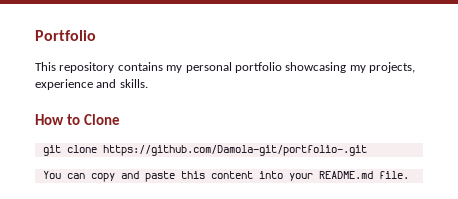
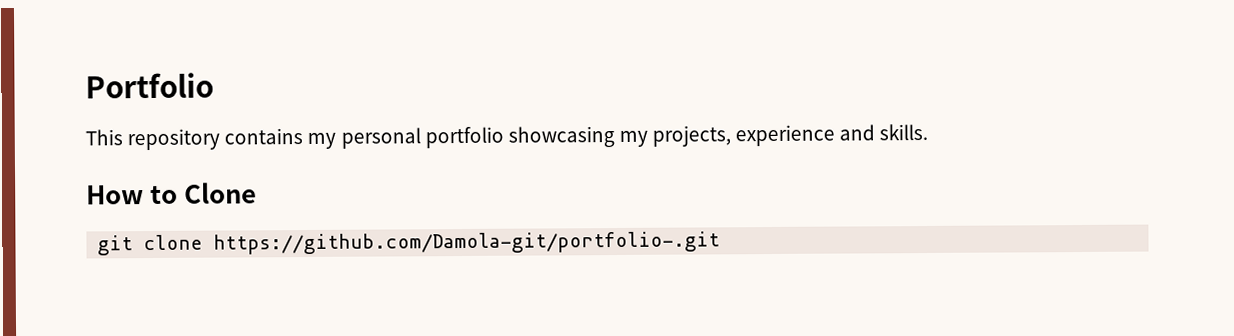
[42,171,409,182] // You can copy and paste this content into your README.md file. -> (721, 243) none

